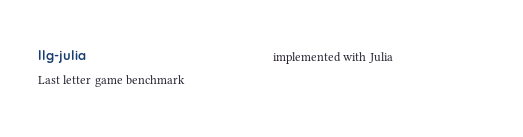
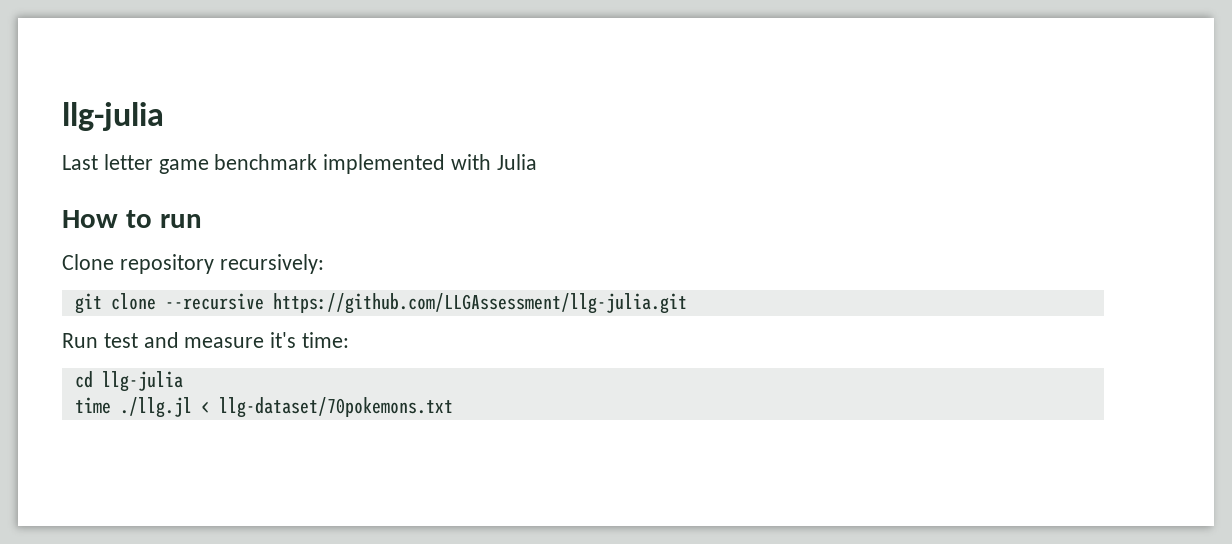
(393, 57) none -> [62,210,202,228] [62,254,324,274] [74,293,687,314] [62,332,350,348] [74,371,183,392] [74,397,453,418] // How to run // Clone repository recursively: // git clone --recursive https://github.com/LLGAssessment/llg-julia.git // Run test and measure it's time: // cd llg-julia // time ./llg.jl < llg-dataset/70pokemons.txt

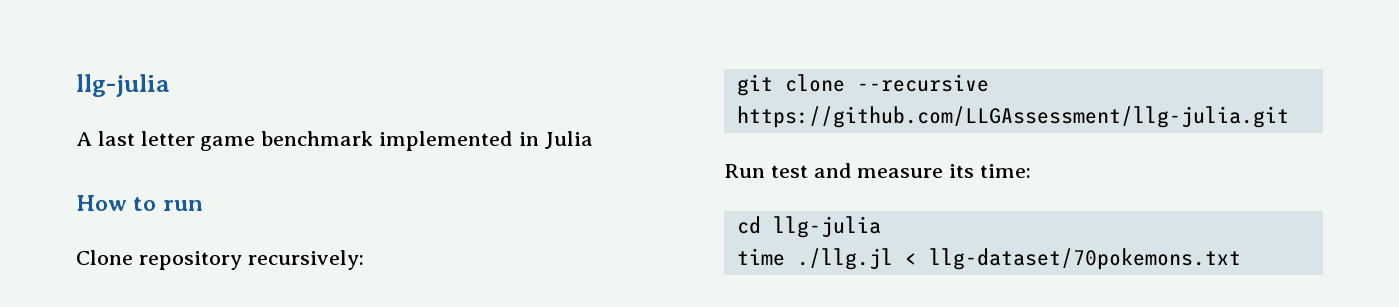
[62,102,164,131] [62,155,98,170] llg-julia // Last -> [76,74,170,97] [76,131,135,146] llg-julia // A last
[451,154,492,170] with -> [518,132,539,146] in
[270,332,297,348] it's -> [949,164,975,178] its

